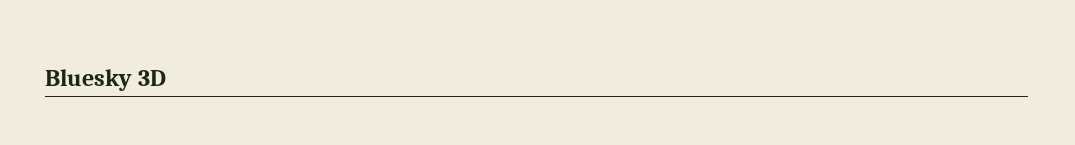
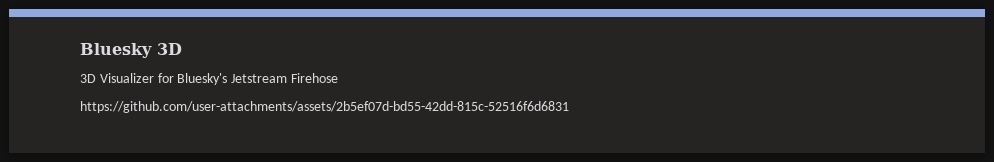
(167, 78) none -> [80,73,338,85] [80,101,569,113] // 3D Visualizer for Bluesky's Jetstream Firehose // https://github.com/user-attachments/assets/2b5ef07d-bd55-42dd-815c-52516f6d6831

